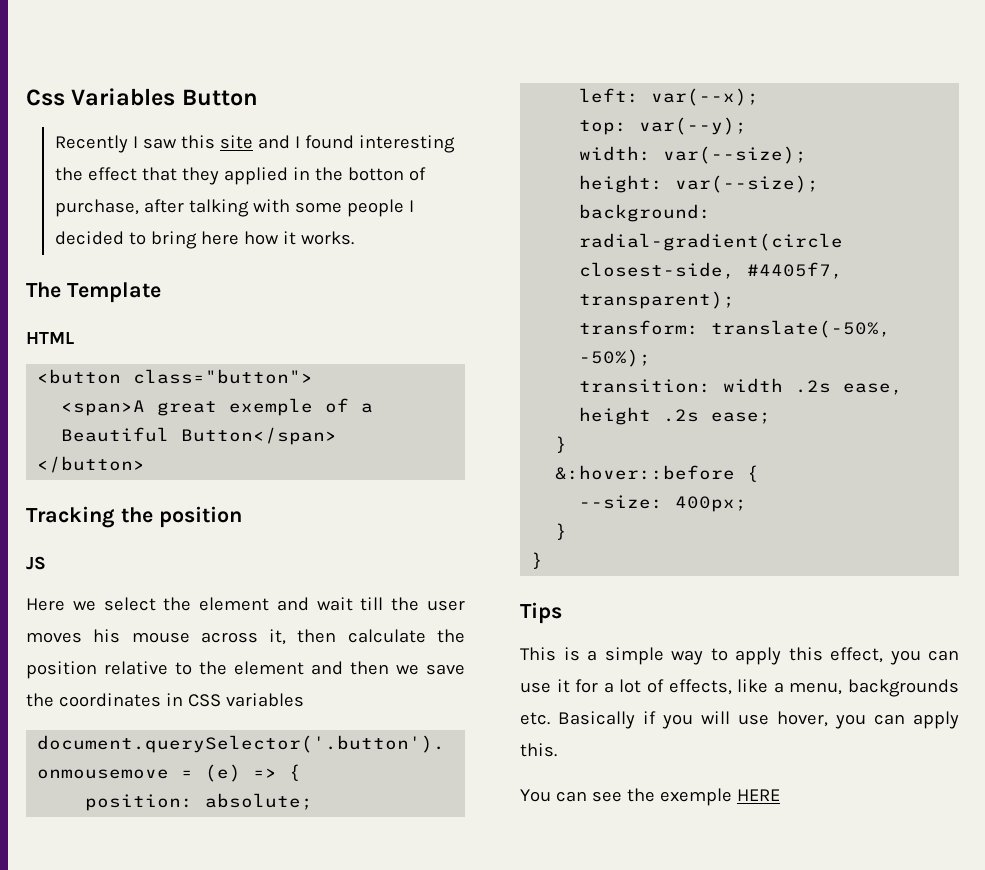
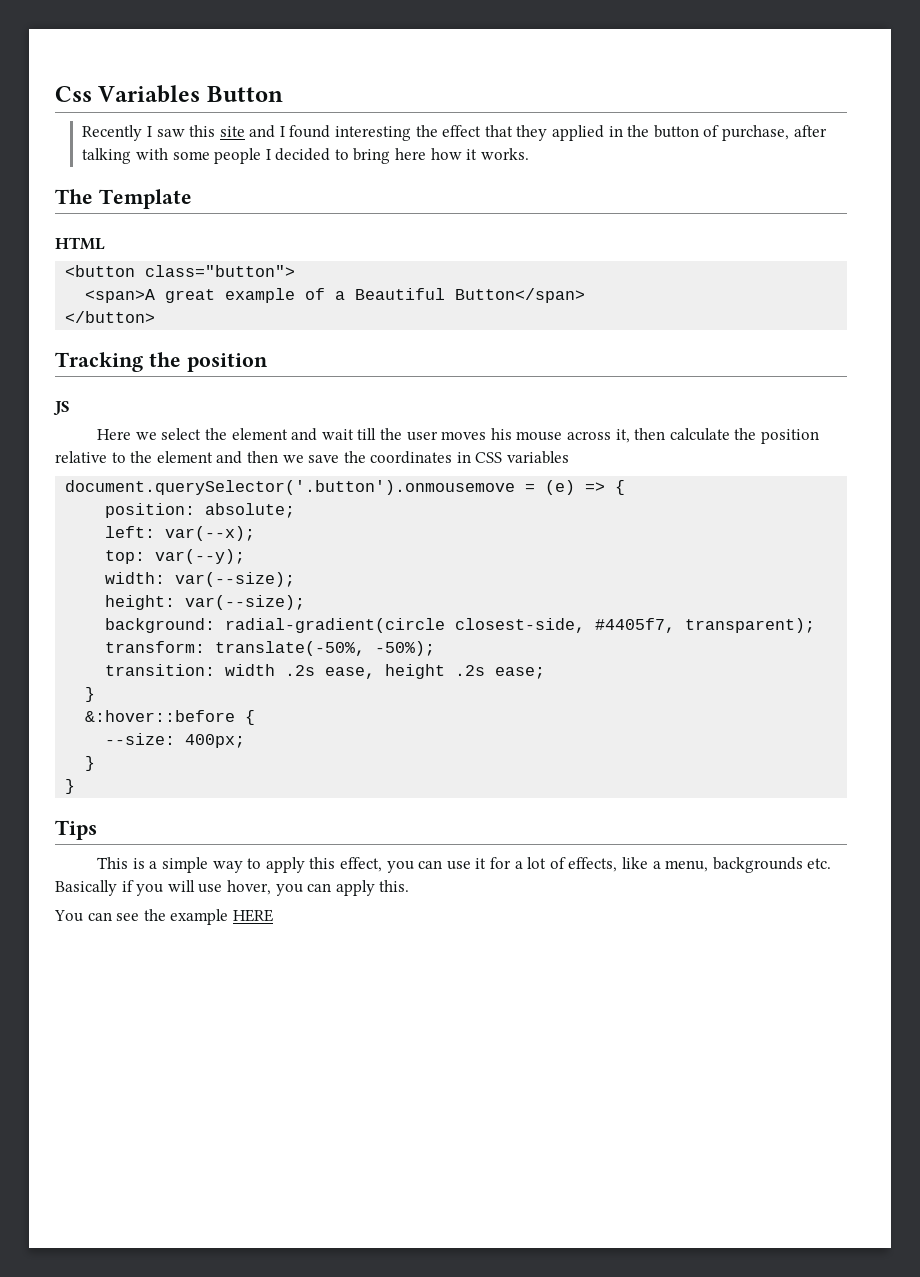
[347,167,404,181] botton -> [653,125,699,138] button
[229,398,314,416] exemple -> [225,288,296,303] example
[659,788,732,806] exemple -> [170,909,229,925] example

